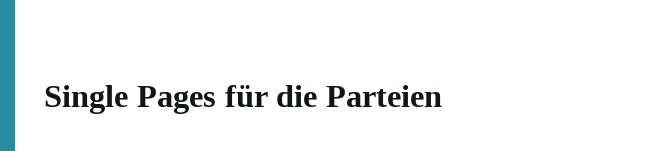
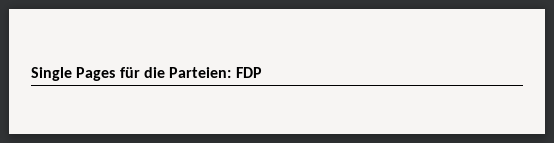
[326,85,443,107] Parteien -> [169,67,262,78] Parteien: FDP

